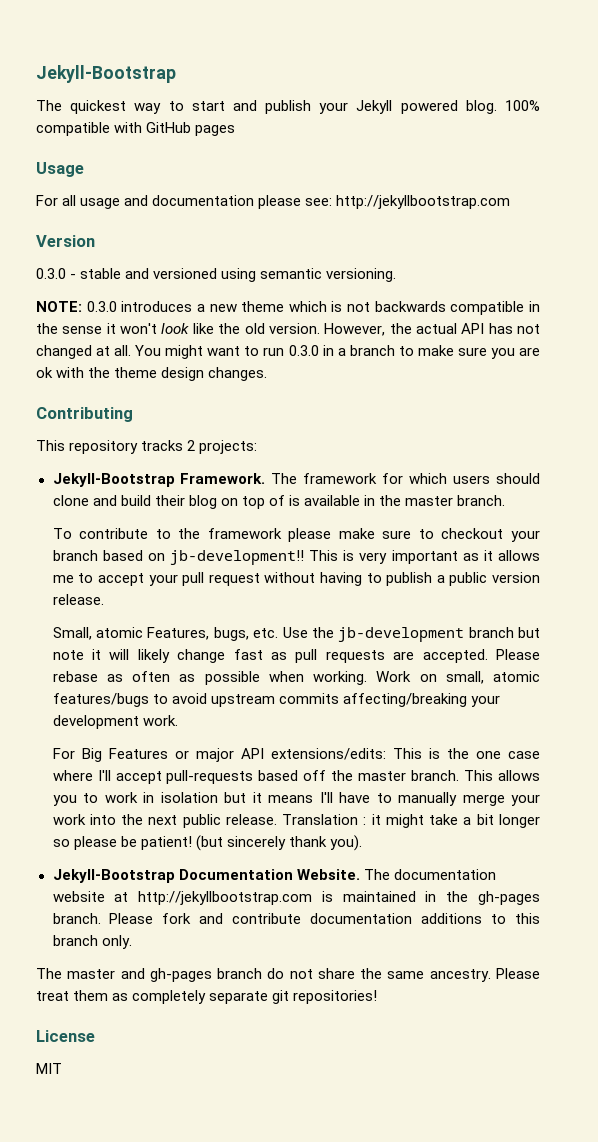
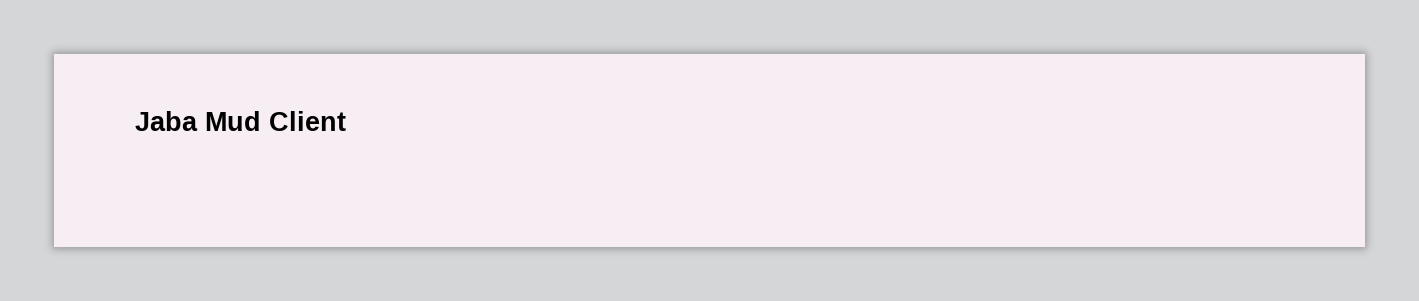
[36,65,176,83] [36,100,540,114] [36,122,236,136] [36,162,84,177] [36,195,511,209] [36,235,95,247] [36,268,397,282] [36,301,540,315] [36,323,540,336] [36,345,540,359] [36,367,268,381] [36,407,133,422] [36,440,258,454] [52,473,541,487] [52,495,506,509] [52,528,540,542] [52,550,541,565] [52,572,541,586] [52,594,104,605] [52,627,541,642] [52,649,540,663] [52,671,540,685] [52,693,500,707] [52,715,178,729] [52,748,540,762] [52,770,540,784] [52,792,541,806] [52,814,541,828] [52,835,363,851] [52,869,496,883] [52,891,540,905] [52,913,540,924] [52,935,132,949] [36,968,540,982] [36,990,378,1004] [36,1030,95,1042] [36,1063,62,1074] Jekyll-Bootstrap // The quickest way to start and publish your Jekyll powered blog. 100% compatible with GitHub pages // Usage // For all usage and documentation please see: http://jekyllbootstrap.com // Version // 0.3.0 - stable and versioned using semantic versioning. // NOTE: 0.3.0 introduces a new theme which is not backwards compatible in the sense it won't look like the old version. However, the actual API has not changed at all. You might want to run 0.3.0 in a branch to make sure you are ok with the theme design changes. // Contributing // This repository tracks 2 projects: // Jekyll-Bootstrap Framework. The framework for which users should clone and build their blog on top of is available in the master branch. // To contribute to the framework please make sure to checkout your branch based on jb-development!! This is very important as it allows me to accept your pull request without having to publish a public version release. // Small, atomic Features, bugs, etc. Use the jb-development branch but note it will likely change fast as pull requests are accepted. Please rebase as often as possible when working. Work on small, atomic features/bugs to avoid upstream commits affecting/breaking your development work. // For Big Features or major API extensions/edits: This is the one case where I'll accept pull-requests based off the master branch. This allows you to work in isolation but it means I'll have to manually merge your work into the next public release. Translation : it might take a bit longer so please be patient! (but sincerely thank you). // Jekyll-Bootstrap Documentation Website. The documentation website at http://jekyllbootstrap.com is maintained in the gh-pages branch. Please fork and contribute documentation additions to this branch only. // The master and gh-pages branch do not share the same ancestry. Please treat them as completely separate git repositories! // License // MIT -> [135,111,346,131] Jaba Mud Client

